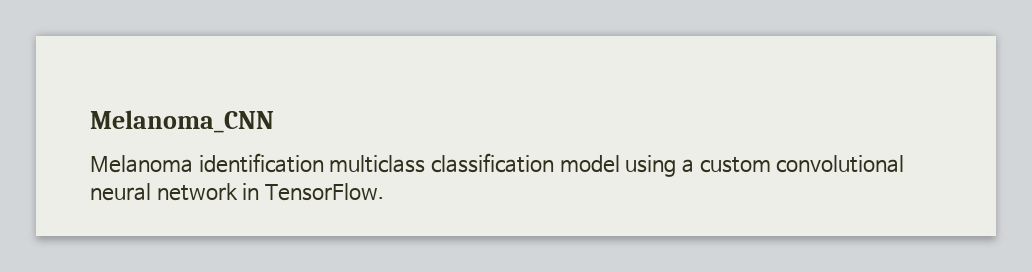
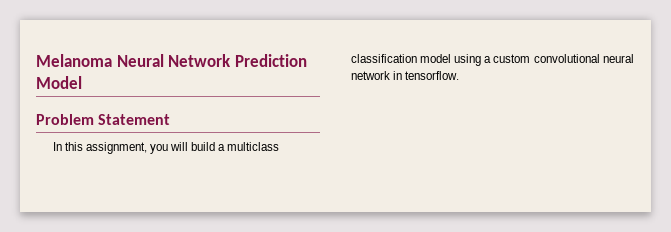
[90,110,274,133] [90,153,324,173] Melanoma_CNN // Melanoma identification -> [36,54,307,67] [36,76,82,89] [36,114,171,125] [52,142,226,154] Melanoma Neural Network Prediction Model // Problem Statement // In this assignment, you will build a
[265,183,385,201] TensorFlow. -> [405,71,460,80] tensorflow.

